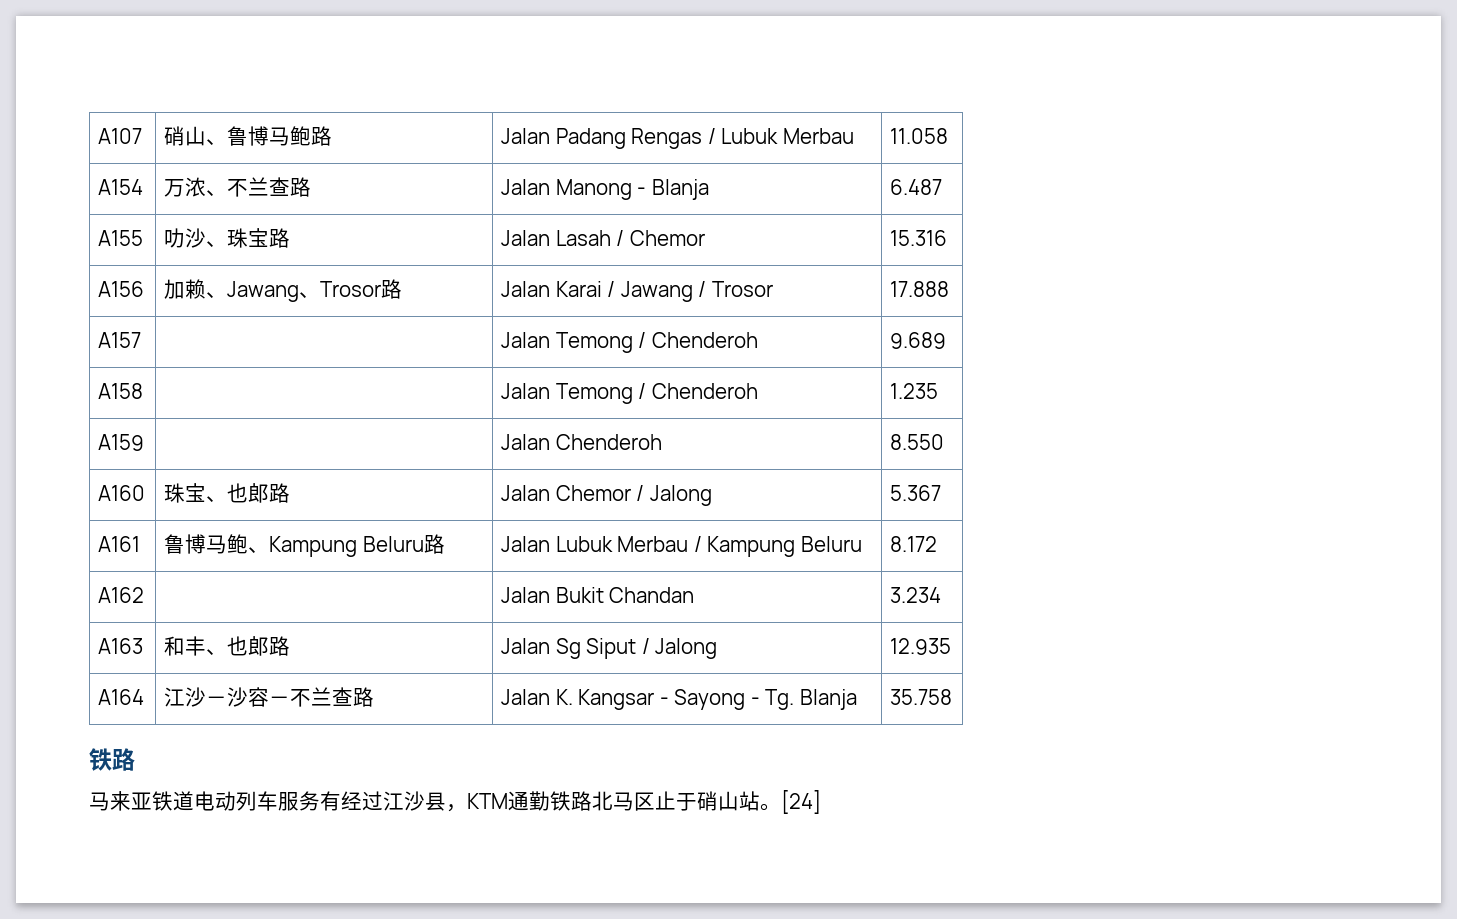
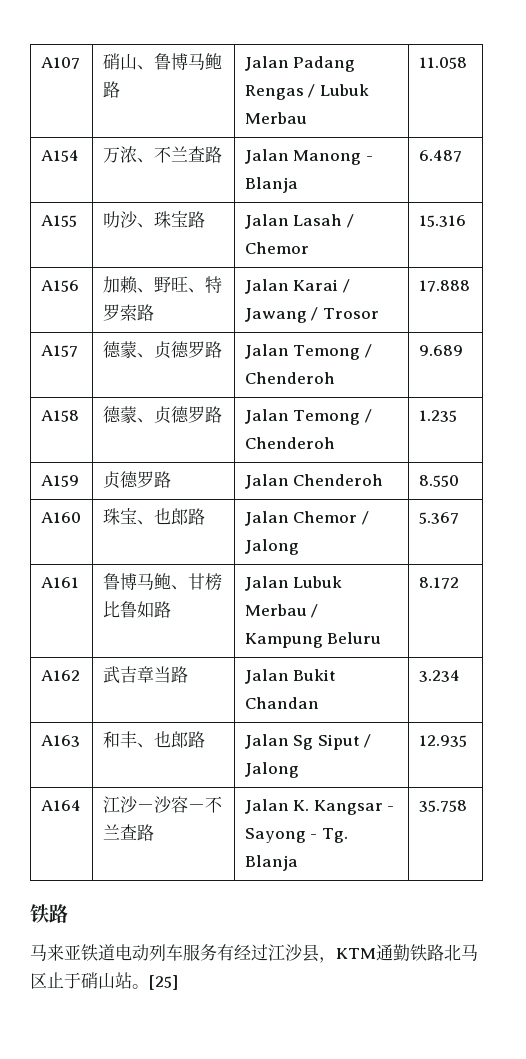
[227,281,382,302] Jawang、Trosor -> [153,276,222,294] [102,304,137,321] 野旺、特罗索
(142, 340) none -> [102,341,222,359] 德蒙、贞德罗路
(144, 391) none -> [102,406,222,424] 德蒙、贞德罗路
(145, 442) none -> [102,471,171,489] 贞德罗路
[269,536,424,557] Kampung Beluru -> [187,573,222,591] [102,601,154,618] 甘榜比鲁如
(145, 595) none -> [102,666,188,684] 武吉章当路
[781,790,821,814] [24] -> [149,975,178,990] [25]

